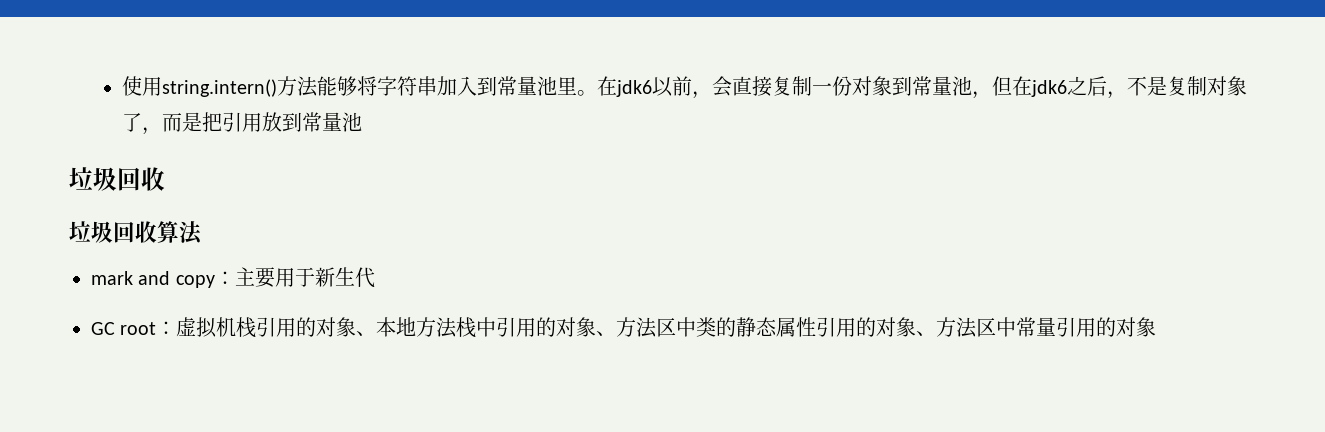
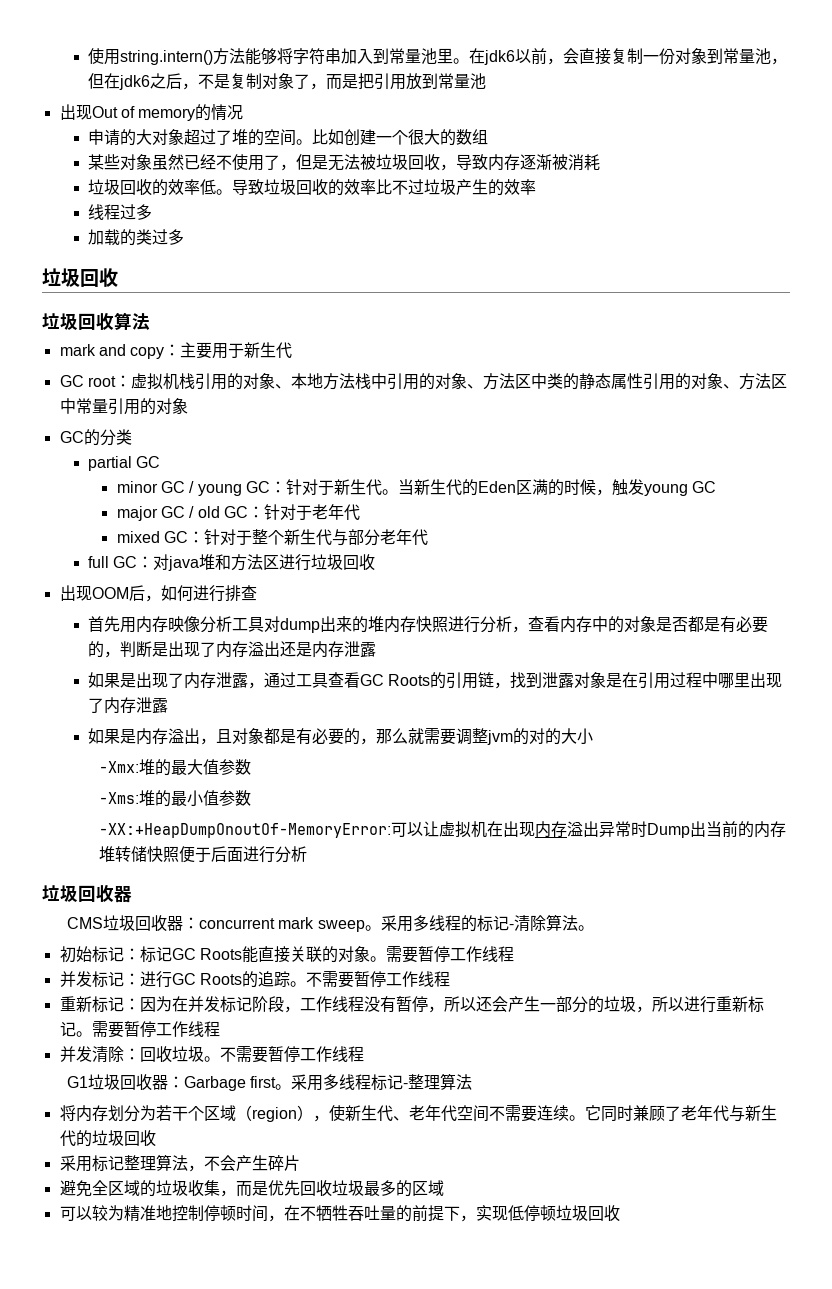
(362, 122) none -> [59,104,244,121] [88,129,489,146] [88,154,601,171] [88,179,537,196] [88,204,153,220] [88,229,185,246] // 出现Out of memory的情况 // 申请的大对象超过了堆的空间。比如创建一个很大的数组 // 某些对象虽然已经不使用了，但是无法被垃圾回收，导致内存逐渐被消耗 // 垃圾回收的效率低。导致垃圾回收的效率比不过垃圾产生的效率 // 线程过多 // 加载的类过多
(1157, 327) none -> [59,429,132,446] [88,456,161,471] [116,479,717,496] [116,504,360,521] [116,529,429,546] [88,554,376,571] [59,585,257,602] [88,616,769,633] [88,641,377,658] [88,672,783,689] [88,697,169,714] [88,728,594,745] [99,759,252,776] [99,790,252,807] [99,821,787,838] [99,846,308,863] [42,885,132,903] [67,914,594,932] [59,946,514,963] [59,971,450,988] [59,996,764,1013] [59,1021,220,1038] [59,1046,364,1063] [67,1073,473,1091] [59,1105,777,1122] [59,1130,156,1147] [59,1154,300,1172] [59,1180,444,1197] [59,1205,620,1222] // GC的分类 // partial GC // minor GC / young GC：针对于新生代。当新生代的Eden区满的时候，触发young GC // major GC / old GC：针对于老年代 // mixed GC：针对于整个新生代与部分老年代 // full GC：对java堆和方法区进行垃圾回收 // 出现OOM后，如何进行排查 // 首先用内存映像分析工具对dump出来的堆内存快照进行分析，查看内存中的对象是否都是有必要的，判断是出现了内存溢出还是内存泄露 // 如果是出现了内存泄露，通过工具查看GC Roots的引用链，找到泄露对象是在引用过程中哪里出现了内存泄露 // 如果是内存溢出，且对象都是有必要的，那么就需要调整jvm的对的大小 // -Xmx:堆的最大值参数 // -Xms:堆的最小值参数 // -XX:+HeapDumpOnoutOf-MemoryError:可以让虚拟机在出现内存溢出异常时Dump出当前的内存堆转储快照便于后面进行分析 // 垃圾回收器 // CMS垃圾回收器：concurrent mark sweep。采用多线程的标记-清除算法。 // 初始标记：标记GC Roots能直接关联的对象。需要暂停工作线程 // 并发标记：进行GC Roots的追踪。不需要暂停工作线程 // 重新标记：因为在并发标记阶段，工作线程没有暂停，所以还会产生一部分的垃圾，所以进行重新标记。需要暂停工作线程 // 并发清除：回收垃圾。不需要暂停工作线程 // G1垃圾回收器：Garbage first。采用多线程标记-整理算法 // 将内存划分为若干个区域（region），使新生代、老年代空间不需要连续。它同时兼顾了老年代与新生代的垃圾回收 // 采用标记整理算法，不会产生碎片 // 避免全区域的垃圾收集，而是优先回收垃圾最多的区域 // 可以较为精准地控制停顿时间，在不牺牲吞吐量的前提下，实现低停顿垃圾回收

